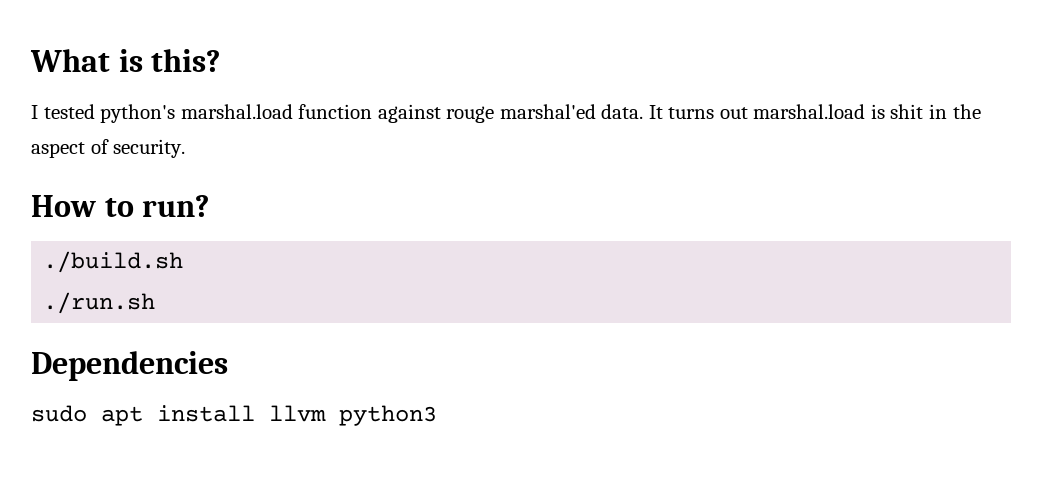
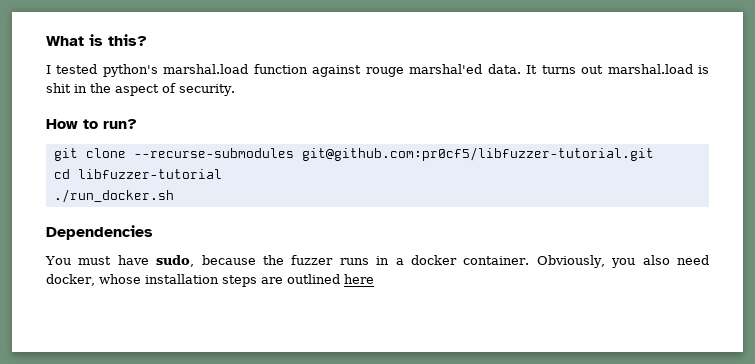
[43,251,184,273] [43,292,156,314] [31,351,228,381] [31,405,437,426] ./build.sh // ./run.sh // Dependencies // sudo apt install llvm python3 -> [53,147,654,161] [53,169,222,179] [53,189,174,203] [46,225,153,240] [45,255,709,268] [46,274,374,287] git clone --recurse-submodules git@github.com:pr0cf5/libfuzzer-tutorial.git // cd libfuzzer-tutorial // ./run_docker.sh // Dependencies // You must have sudo, because the fuzzer runs in a docker container. Obviously, you also need docker, whose installation steps are outlined here

